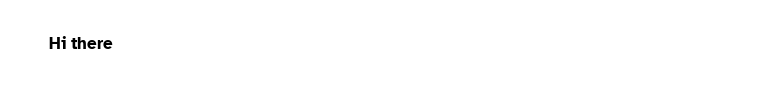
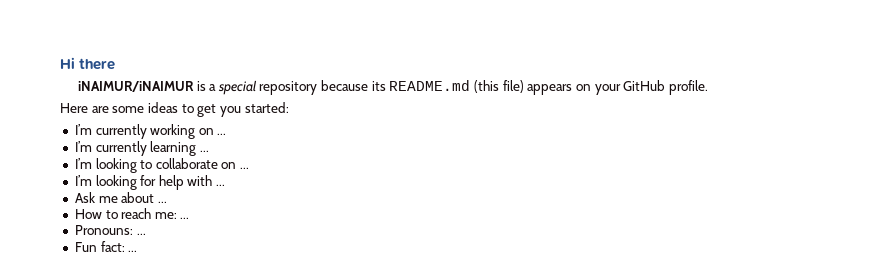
(113, 43) none -> [77,80,708,95] [60,102,289,117] [74,124,227,139] [74,141,209,156] [74,158,250,173] [74,175,226,190] [74,192,167,203] [74,208,190,219] [74,225,146,235] [74,241,138,252] // iNAIMUR/iNAIMUR is a special repository because its README.md (this file) appears on your GitHub profile. // Here are some ideas to get you started: // I’m currently working on ... // I’m currently learning ... // I’m looking to collaborate on ... // I’m looking for help with ... // Ask me about ... // How to reach me: ... // Pronouns: ... // Fun fact: ...

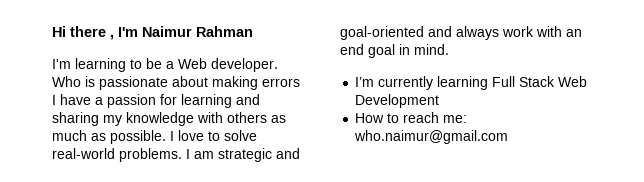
[77,80,708,95] [60,102,289,117] [74,124,227,139] [74,141,209,156] [74,158,250,173] [74,175,226,190] [74,192,167,203] [74,208,190,219] [74,225,146,235] [74,241,138,252] // iNAIMUR/iNAIMUR is a special repository because its README.md (this file) appears on your GitHub profile. // Here are some ideas to get you started: // I’m currently working on ... // I’m currently learning ... // I’m looking to collaborate on ... // I’m looking for help with ... // Ask me about ... // How to reach me: ... // Pronouns: ... // Fun fact: ... -> [110,26,253,40] [52,58,278,72] [52,76,300,90] [52,94,260,108] [52,112,286,126] [52,130,257,144] [52,148,300,162] [340,26,582,40] [340,44,449,58] [355,76,588,90] [355,94,440,108] [355,112,468,123] [354,130,509,144] , I'm Naimur Rahman // I'm learning to be a Web developer. Who is passionate about making errors I have a passion for learning and sharing my knowledge with others as much as possible. I love to solve real-world problems. I am strategic and goal-oriented and always work with an end goal in mind. // I’m currently learning Full Stack Web Development // How to reach me: who.naimur@gmail.com

